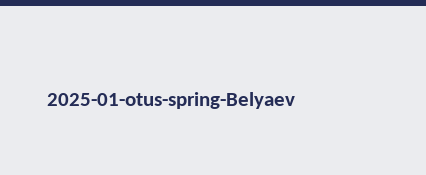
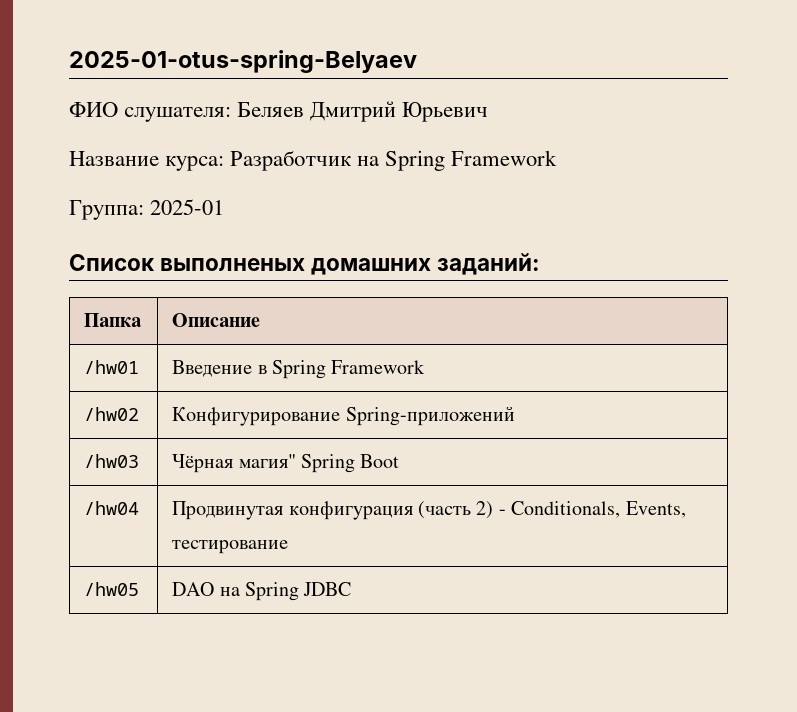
(295, 100) none -> [69,101,489,122] [69,150,558,171] [69,199,225,220] [69,253,541,275] [84,313,143,327] [172,313,261,327] [84,360,140,374] [172,360,426,379] [84,407,140,421] [172,406,515,426] [84,454,140,468] [172,454,400,473] [84,501,140,515] [172,501,686,520] [172,540,289,554] [84,582,140,596] [172,582,352,601] // ФИО слушателя: Беляев Дмитрий Юрьевич // Название курса: Разработчик на Spring Framework // Группа: 2025-01 // Список выполненых домашних заданий: // Папка | Описание // /hw01 | Введение в Spring Framework // /hw02 | Конфигурирование Spring-приложений // /hw03 | Чёрная магия" Spring Boot // /hw04 | Продвинутая конфигурация (часть 2) - Conditionals, Events, тестирование // /hw05 | DAO на Spring JDBC

